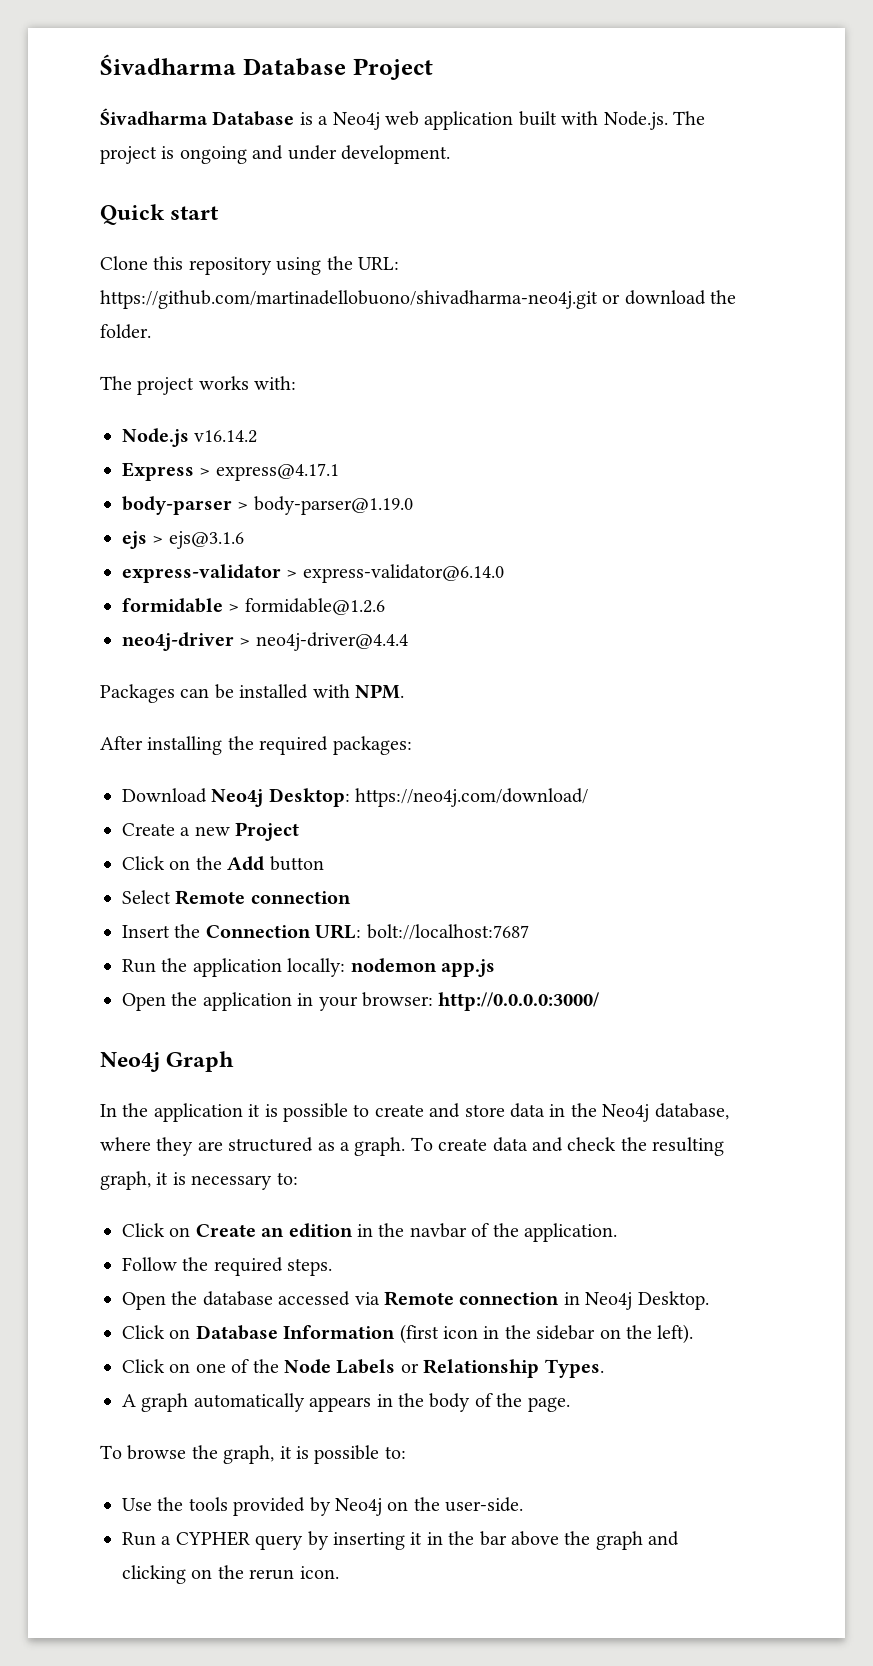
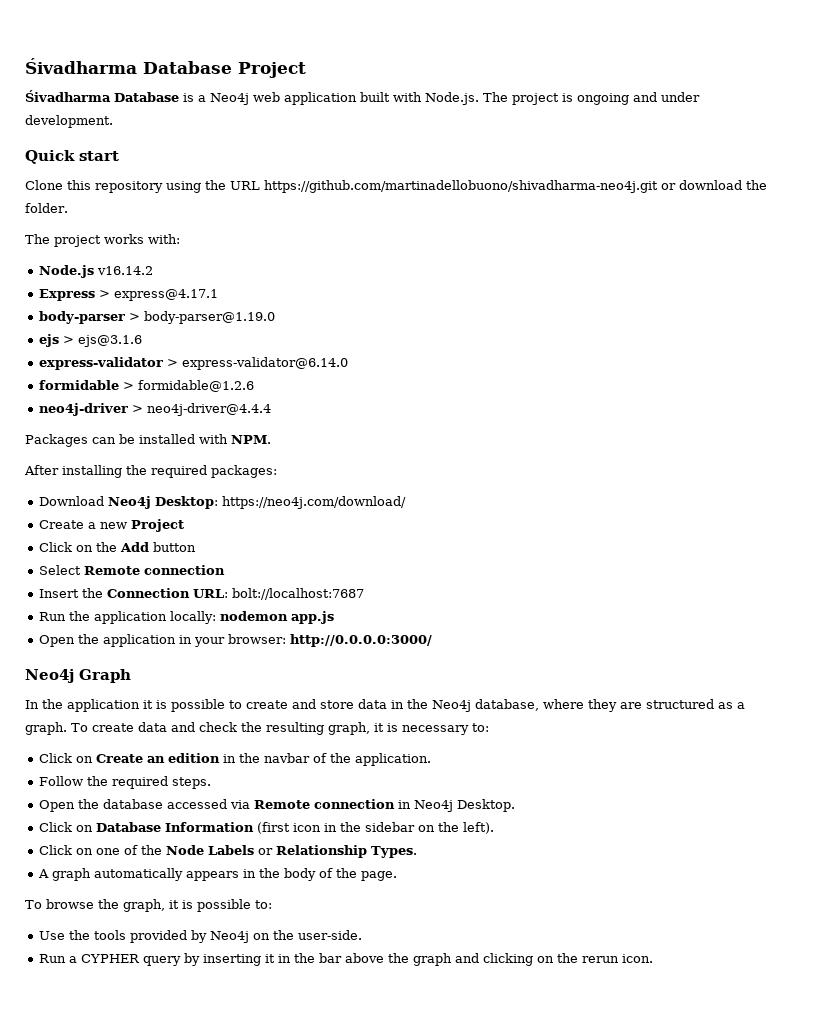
[358,257,399,270] URL: -> [230,181,260,190] URL

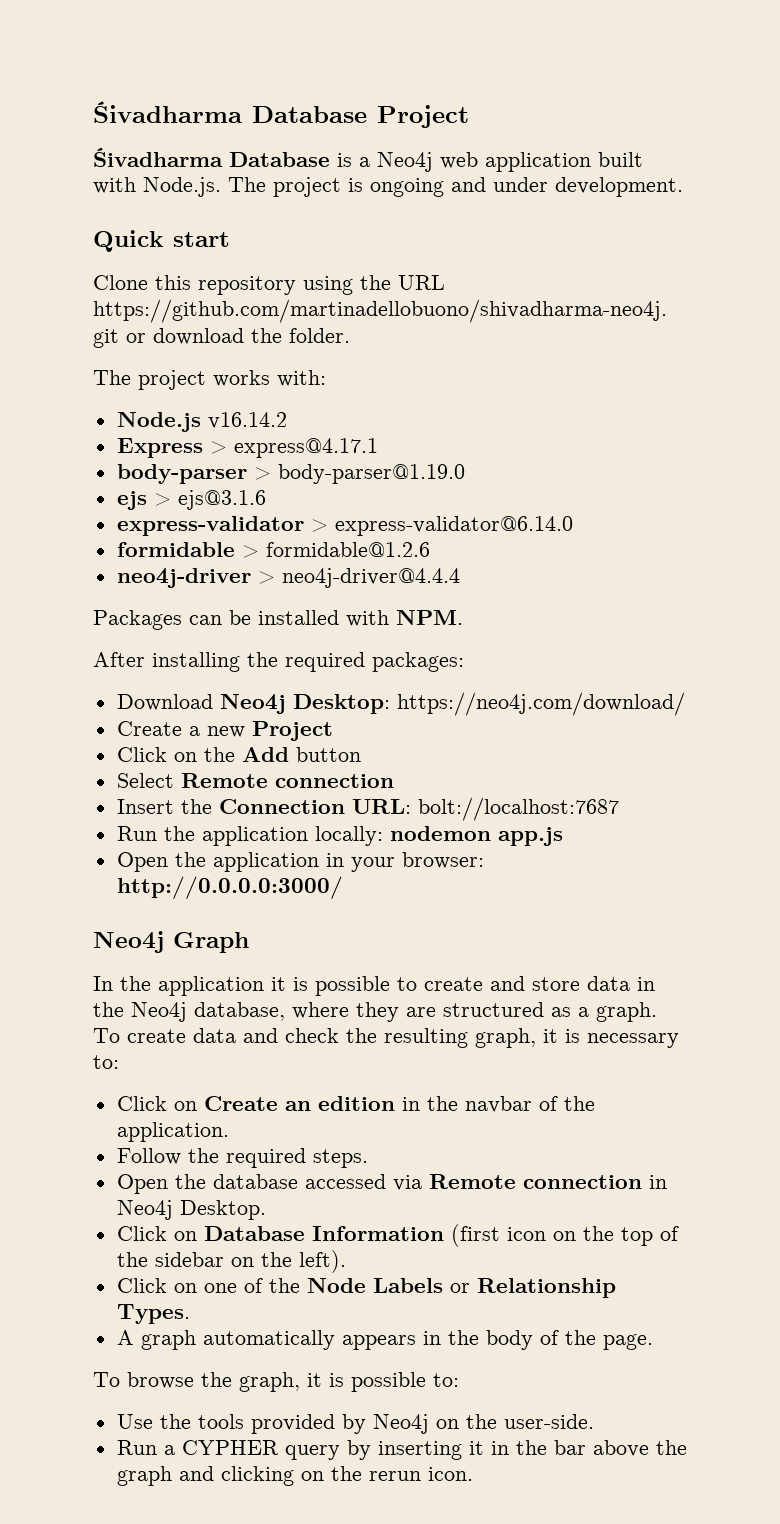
[324,823,338,832] in -> [552,1226,679,1246] on the top of

